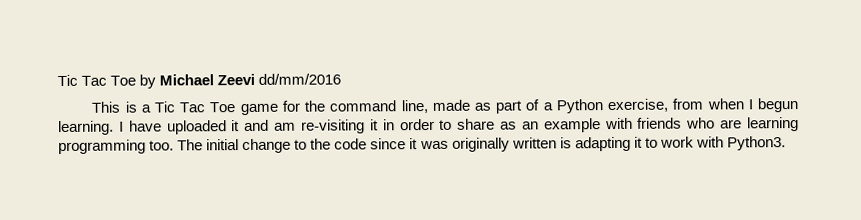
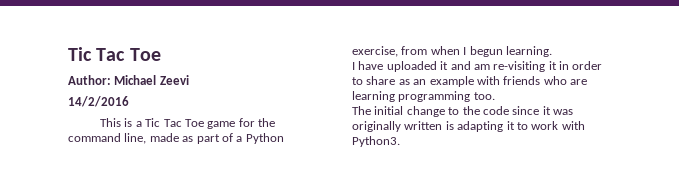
[57,74,157,89] Tic Tac Toe by -> [68,47,161,61] [68,75,111,85] Tic Tac Toe // Author:
[258,73,342,85] dd/mm/2016 -> [68,96,129,107] // 14/2/2016
(114, 128) none -> (552, 51) //
(175, 145) none -> (495, 96) //

